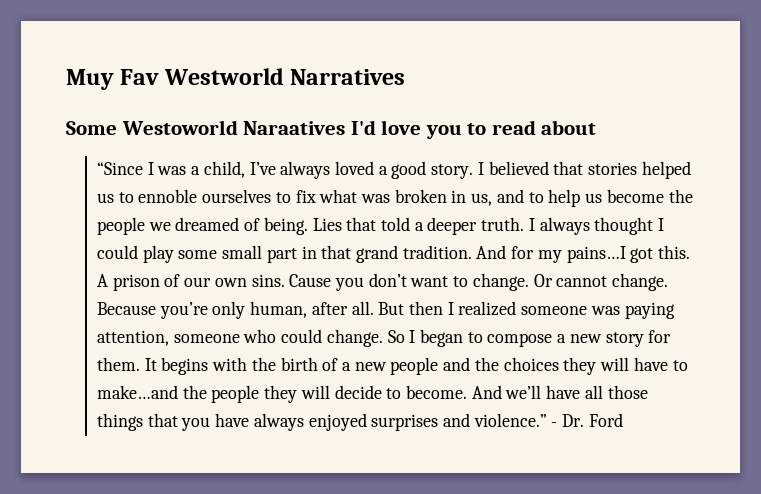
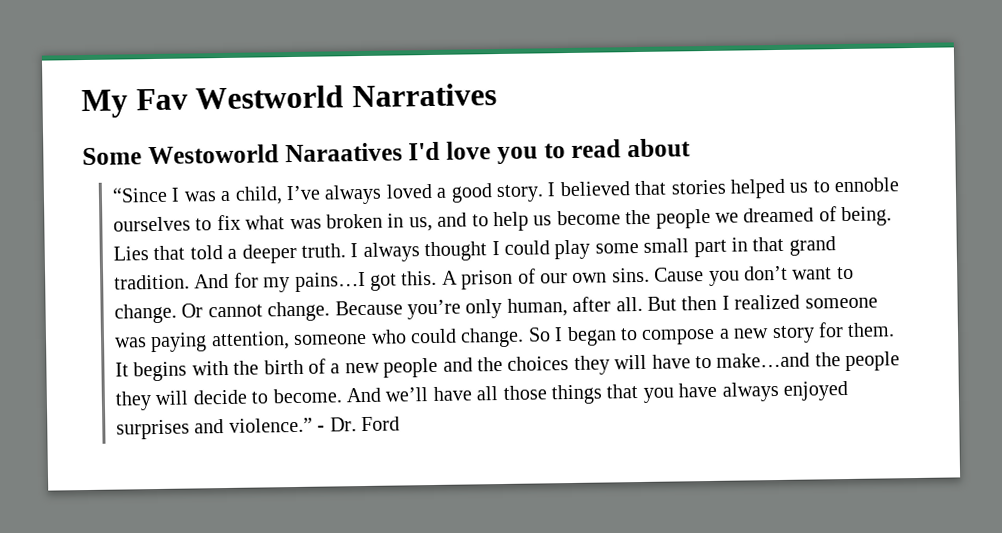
[66,69,114,90] Muy -> [81,89,128,119] My

